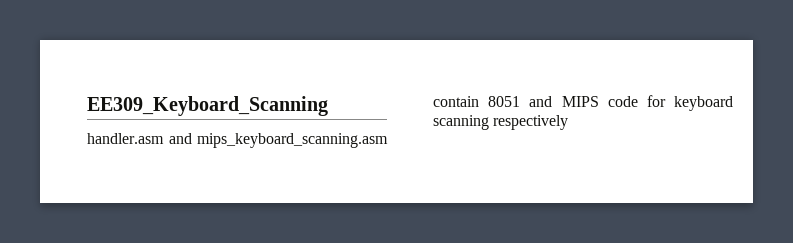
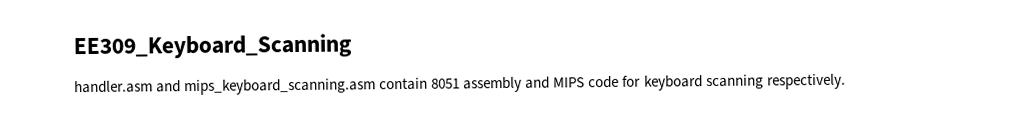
(521, 101) none -> [463,76,523,93] assembly
[493,115,569,130] respectively -> [766,73,846,90] respectively.

